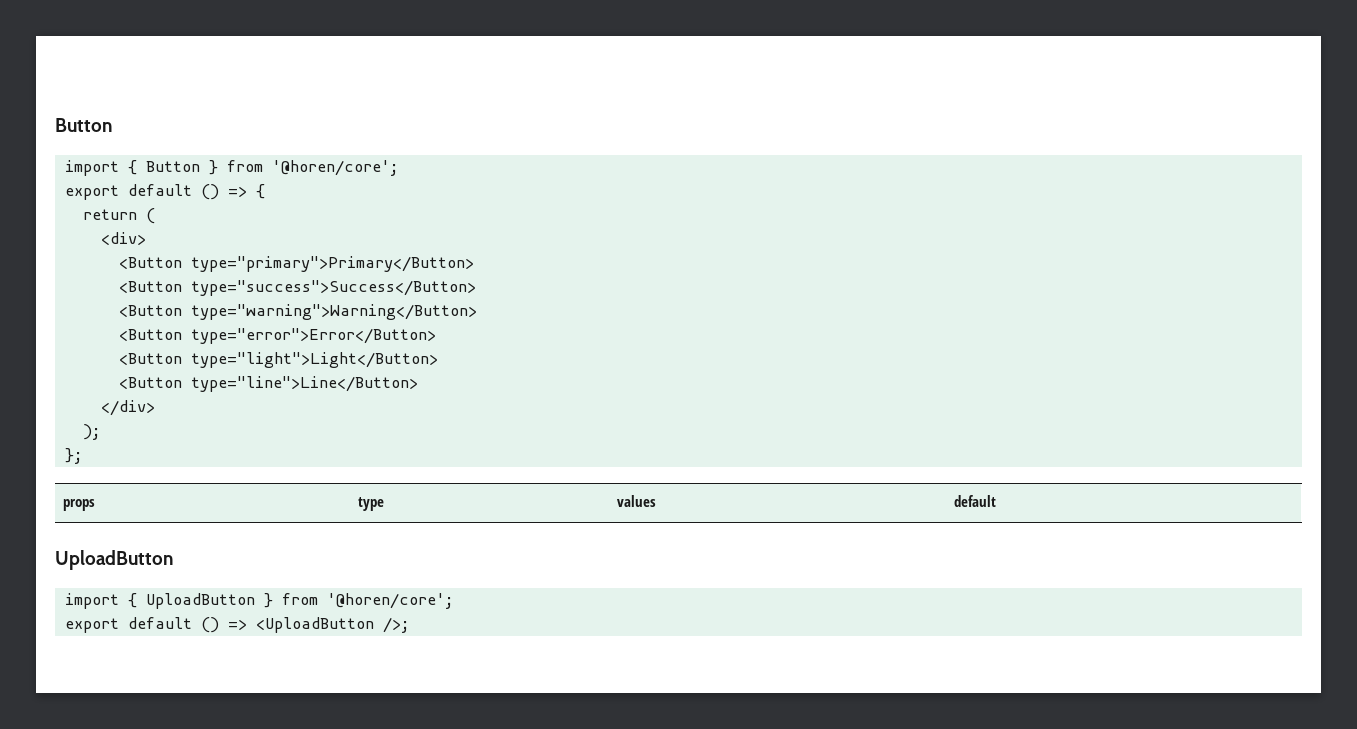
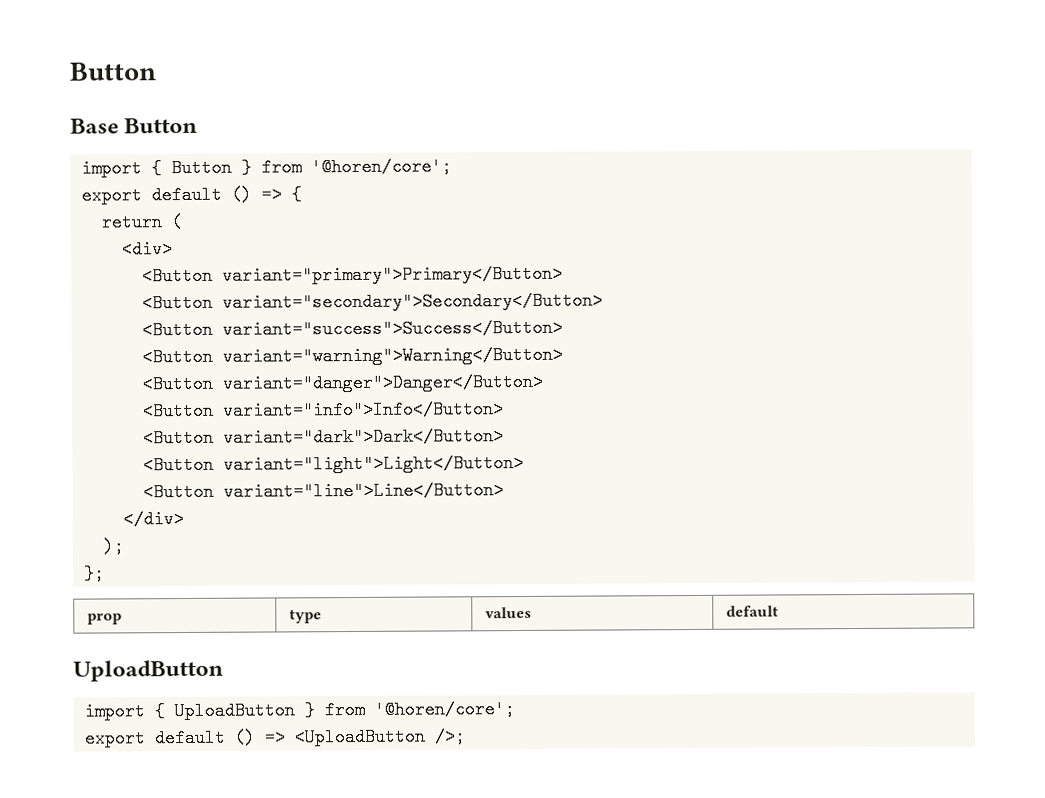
[55,118,112,132] Button -> [69,62,157,81] [70,117,199,134] Button // Base Button
[190,256,474,272] [118,280,476,296] [118,304,477,320] [118,328,436,344] [118,352,438,368] [118,376,418,392] type="primary">Primary</Button> // <Button type="success">Success</Button> // <Button type="warning">Warning</Button> // <Button type="error">Error</Button> // <Button type="light">Light</Button> // <Button type="line">Line</Button> -> [221,264,563,285] [141,291,603,313] [141,318,563,340] [141,345,563,367] [141,372,543,394] [142,400,504,421] [142,427,504,448] [142,453,524,475] [142,481,504,502] variant="primary">Primary</Button> // <Button variant="secondary">Secondary</Button> // <Button variant="success">Success</Button> // <Button variant="warning">Warning</Button> // <Button variant="danger">Danger</Button> // <Button variant="info">Info</Button> // <Button variant="dark">Dark</Button> // <Button variant="light">Light</Button> // <Button variant="line">Line</Button>
[63,499,96,511] props -> [86,613,122,625] prop

